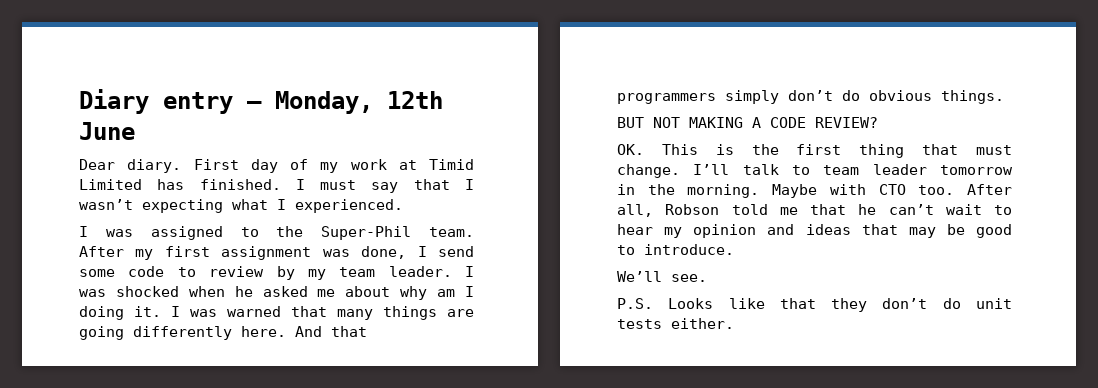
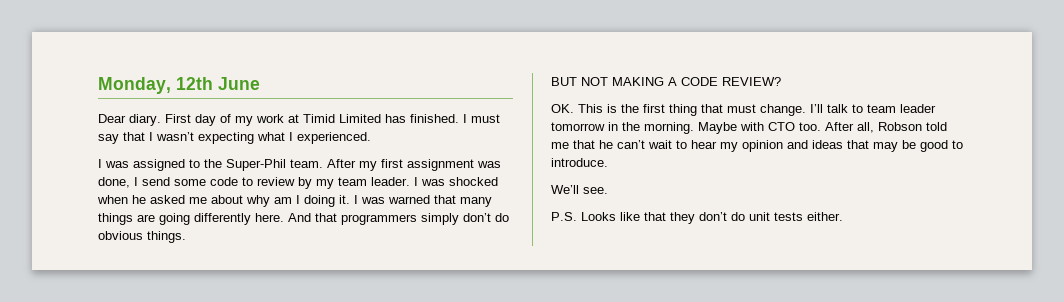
[79,89,262,114] Diary entry – -> (98, 85) none

